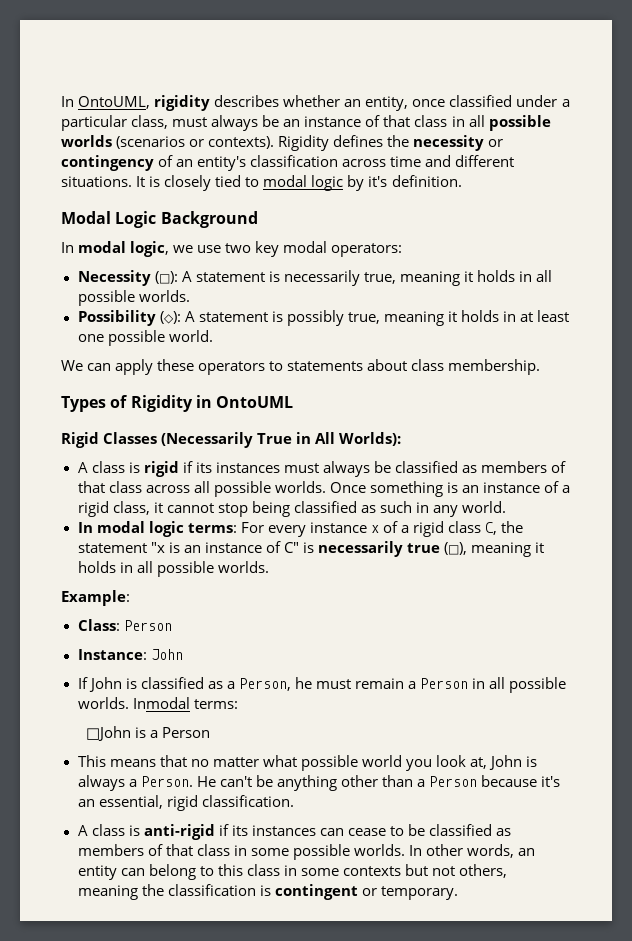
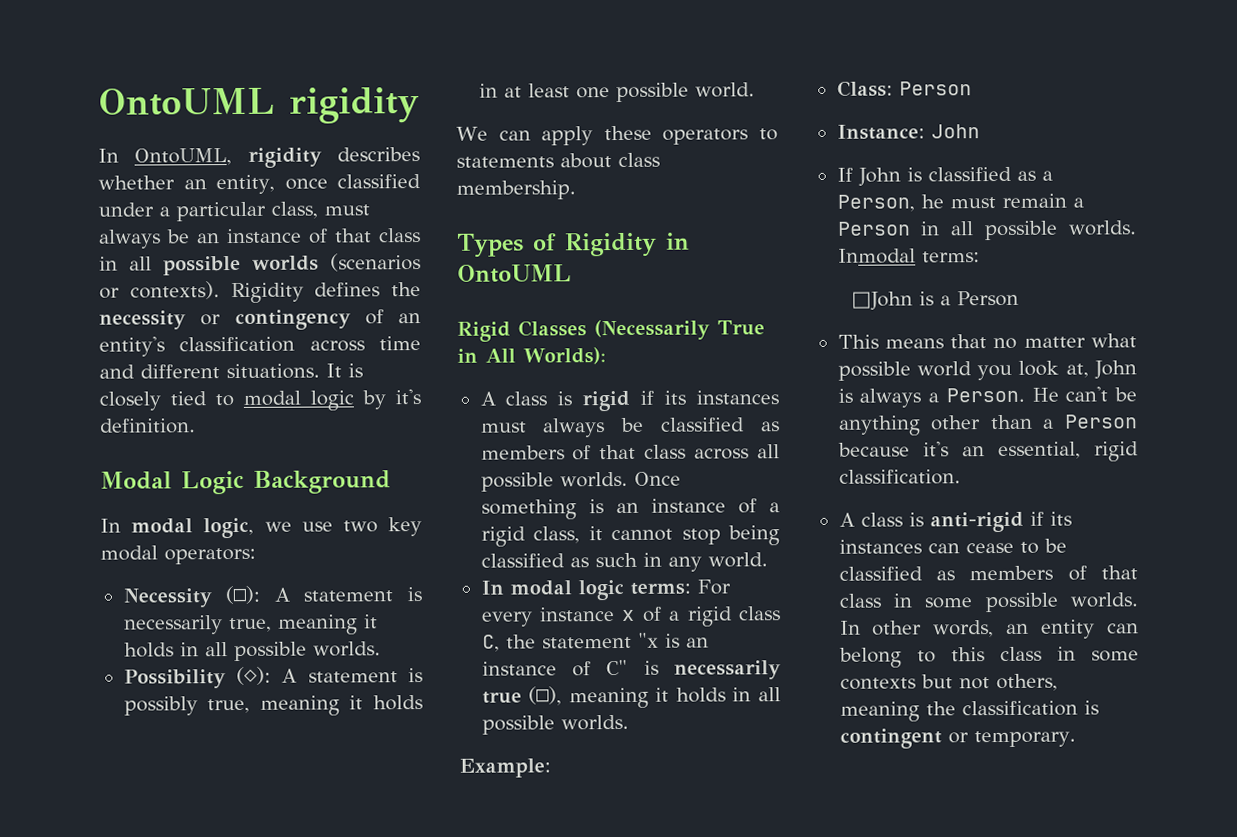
(61, 101) none -> [98,87,419,124] OntoUML rigidity //

